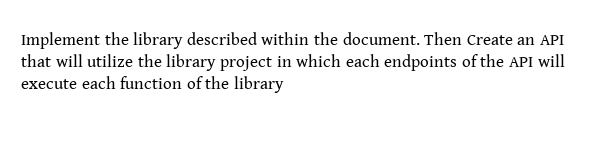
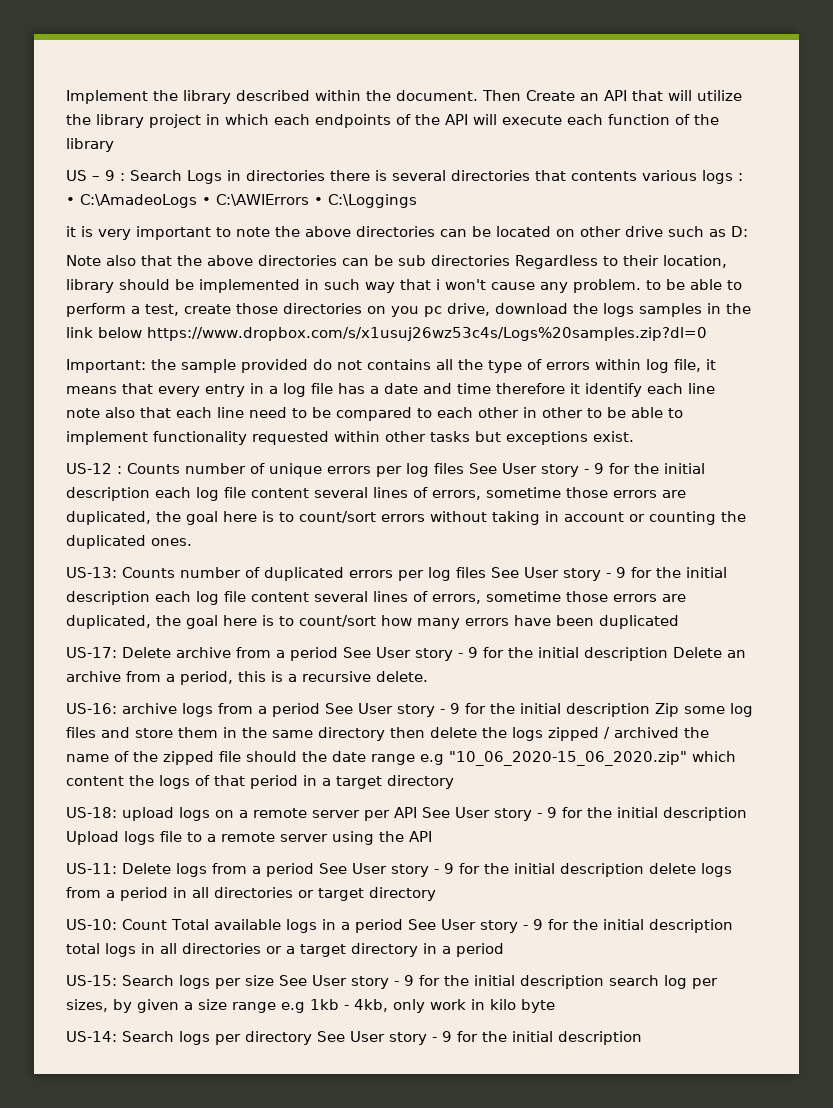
(284, 84) none -> [66,170,743,184] [66,194,417,208] [66,226,748,240] [66,255,727,269] [66,279,742,293] [66,303,751,317] [66,327,707,341] [66,359,716,373] [66,383,715,397] [66,407,683,421] [66,431,634,445] [66,463,705,477] [66,487,686,501] [66,511,746,525] [66,535,192,549] [66,567,727,581] [66,591,686,605] [66,615,679,629] [66,647,746,661] [66,671,428,685] [66,703,753,717] [66,727,709,741] [66,751,736,766] [66,775,454,789] [66,807,747,821] [66,831,432,845] [66,863,732,877] [66,887,436,901] [66,919,733,933] [66,943,504,957] [66,975,718,989] [66,999,555,1013] [66,1031,642,1045] // US – 9 : Search Logs in directories there is several directories that contents various logs : • C:\AmadeoLogs • C:\AWIErrors • C:\Loggings // it is very important to note the above directories can be located on other drive such as D: // Note also that the above directories can be sub directories Regardless to their location, library should be implemented in such way that i won't cause any problem. to be able to perform a test, create those directories on you pc drive, download the logs samples in the link below https://www.dropbox.com/s/x1usuj26wz53c4s/Logs%20samples.zip?dl=0 // Important: the sample provided do not contains all the type of errors within log file, it means that every entry in a log file has a date and time therefore it identify each line note also that each line need to be compared to each other in other to be able to implement functionality requested within other tasks but exceptions exist. // US-12 : Counts number of unique errors per log files See User story - 9 for the initial description each log file content several lines of errors, sometime those errors are duplicated, the goal here is to count/sort errors without taking in account or counting the duplicated ones. // US-13: Counts number of duplicated errors per log files See User story - 9 for the initial description each log file content several lines of errors, sometime those errors are duplicated, the goal here is to count/sort how many errors have been duplicated // US-17: Delete archive from a period See User story - 9 for the initial description Delete an archive from a period, this is a recursive delete. // US-16: archive logs from a period See User story - 9 for the initial description Zip some log files and store them in the same directory then delete the logs zipped / archived the name of the zipped file should the date range e.g "10_06_2020-15_06_2020.zip" which content the logs of that period in a target directory // US-18: upload logs on a remote server per API See User story - 9 for the initial description Upload logs file to a remote server using the API // US-11: Delete logs from a period See User story - 9 for the initial description delete logs from a period in all directories or target directory // US-10: Count Total available logs in a period See User story - 9 for the initial description total logs in all directories or a target directory in a period // US-15: Search logs per size See User story - 9 for the initial description search log per sizes, by given a size range e.g 1kb - 4kb, only work in kilo byte // US-14: Search logs per directory See User story - 9 for the initial description

